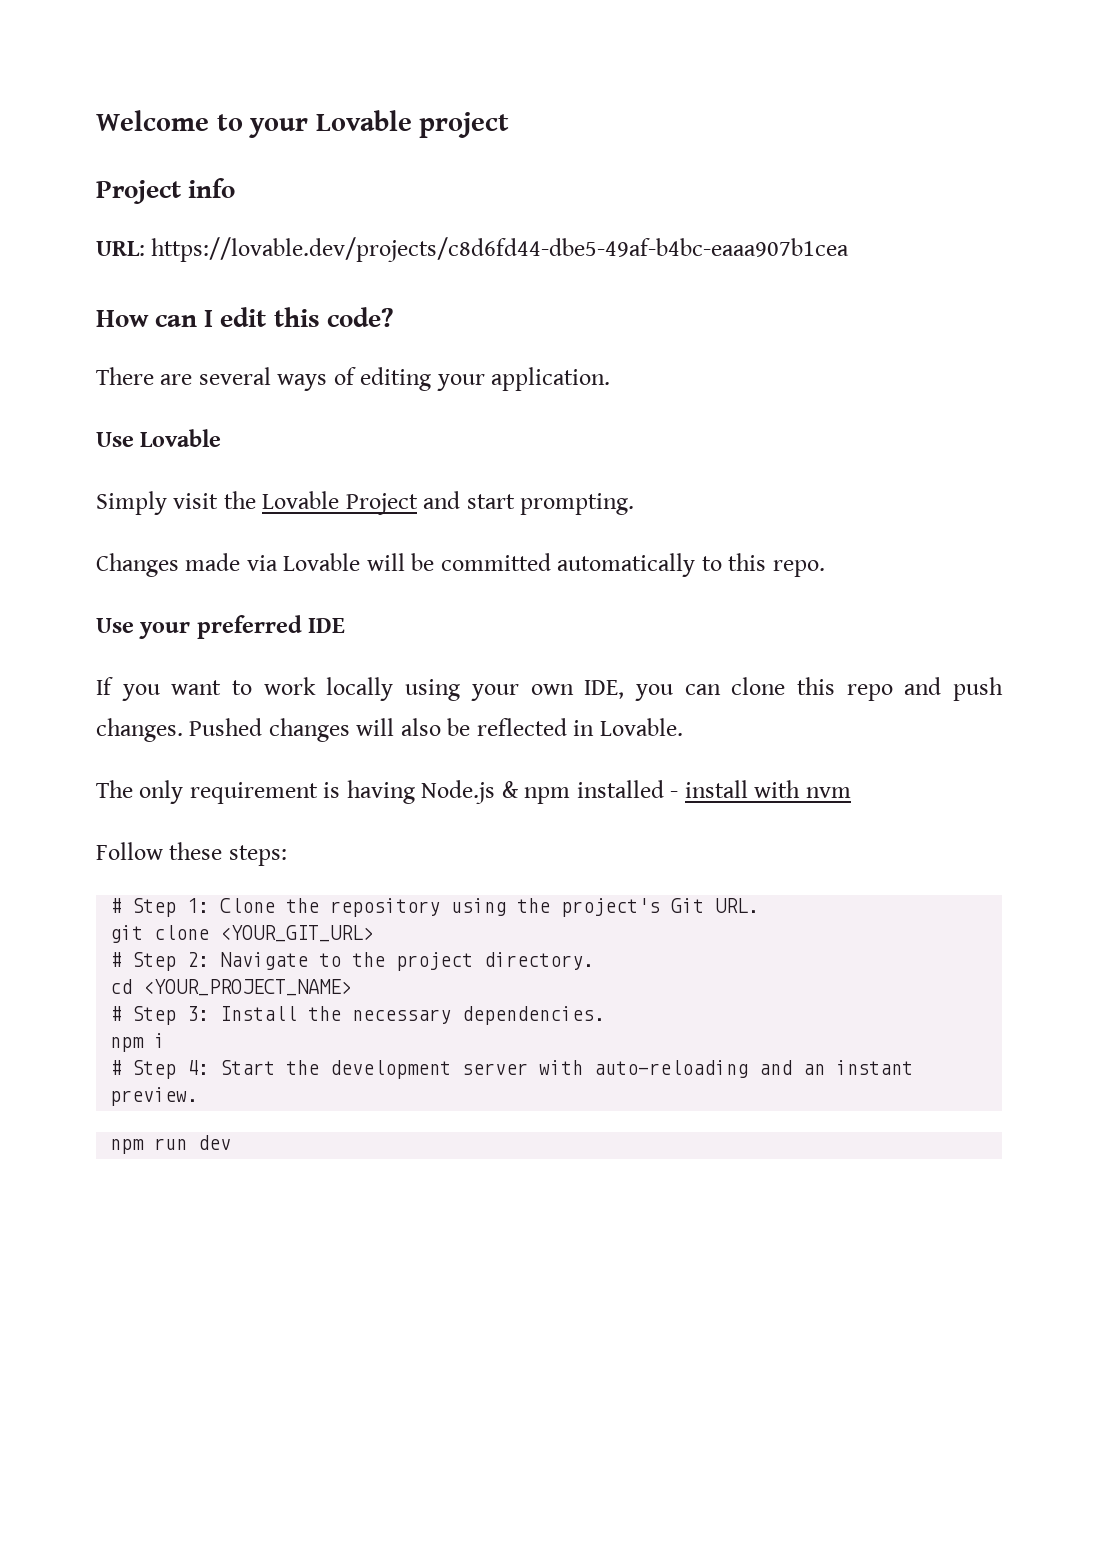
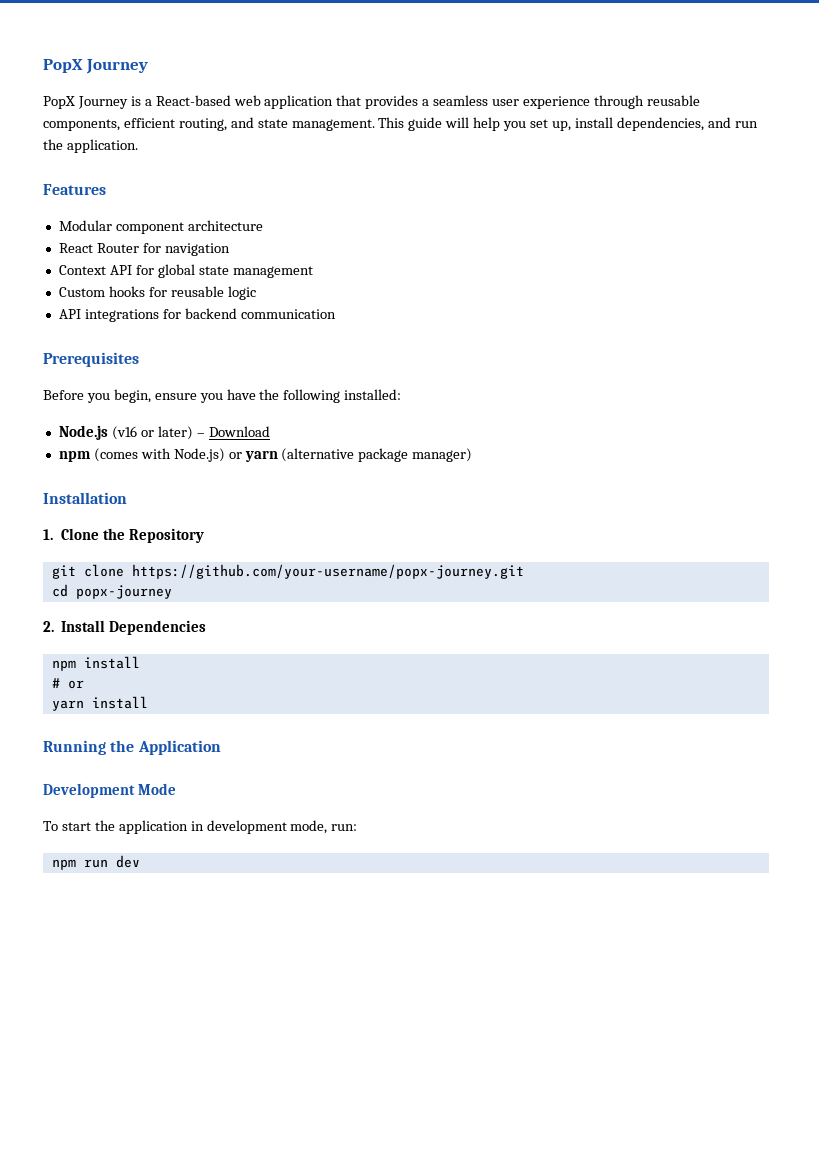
[96,110,510,138] [96,178,236,204] [96,237,850,262] [96,307,393,327] [96,367,611,391] [96,429,222,447] [96,491,635,515] [96,553,825,577] [96,615,346,639] [96,677,1003,701] [96,718,683,742] [96,780,851,804] [96,842,287,866] [110,898,760,917] [110,925,375,943] [110,952,595,971] [110,979,353,996] [110,1006,606,1025] [110,1033,166,1052] [110,1060,914,1079] [110,1087,199,1106] Welcome to your Lovable project // Project info // URL: https://lovable.dev/projects/c8d6fd44-dbe5-49af-b4bc-eaaa907b1cea // How can I edit this code? // There are several ways of editing your application. // Use Lovable // Simply visit the Lovable Project and start prompting. // Changes made via Lovable will be committed automatically to this repo. // Use your preferred IDE // If you want to work locally using your own IDE, you can clone this repo and push changes. Pushed changes will also be reflected in Lovable. // The only requirement is having Node.js & npm installed - install with nvm // Follow these steps: // # Step 1: Clone the repository using the project's Git URL. // git clone <YOUR_GIT_URL> // # Step 2: Navigate to the project directory. // cd <YOUR_PROJECT_NAME> // # Step 3: Install the necessary dependencies. // npm i // # Step 4: Start the development server with auto-reloading and an instant preview. -> [43,59,148,74] [43,95,700,109] [43,117,758,131] [43,139,138,153] [43,184,106,195] [58,220,263,234] [58,243,230,256] [58,264,313,278] [58,286,256,300] [58,308,336,322] [43,352,139,367] [43,389,402,403] [58,425,270,440] [58,448,473,462] [43,492,127,504] [43,528,205,543] [51,564,524,579] [51,584,172,599] [43,620,207,635] [51,656,140,671] [51,678,84,689] [51,696,148,711] [43,740,221,755] [43,783,177,798] [43,820,358,834] PopX Journey // PopX Journey is a React-based web application that provides a seamless user experience through reusable components, efficient routing, and state management. This guide will help you set up, install dependencies, and run the application. // Features // Modular component architecture // React Router for navigation // Context API for global state management // Custom hooks for reusable logic // API integrations for backend communication // Prerequisites // Before you begin, ensure you have the following installed: // Node.js (v16 or later) – Download // npm (comes with Node.js) or yarn (alternative package manager) // Installation // 1. Clone the Repository // git clone https://github.com/your-username/popx-journey.git // cd popx-journey // 2. Install Dependencies // npm install // # or // yarn install // Running the Application // Development Mode // To start the application in development mode, run:

